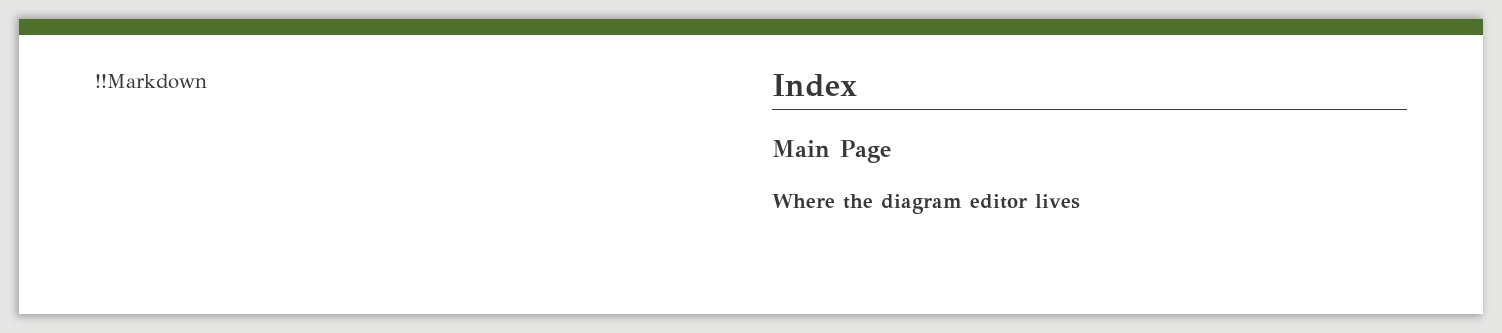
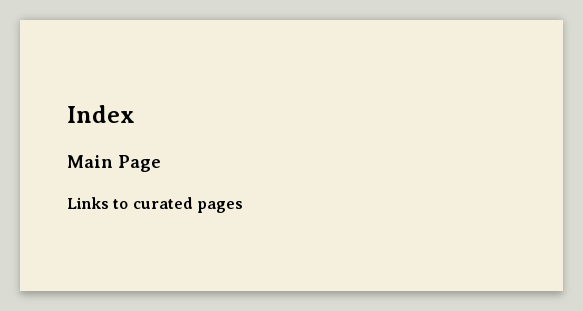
[95,74,207,89] !!Markdown // -> (67, 114) none
[772,194,1080,214] Where the diagram editor lives -> [67,197,243,213] Links to curated pages

